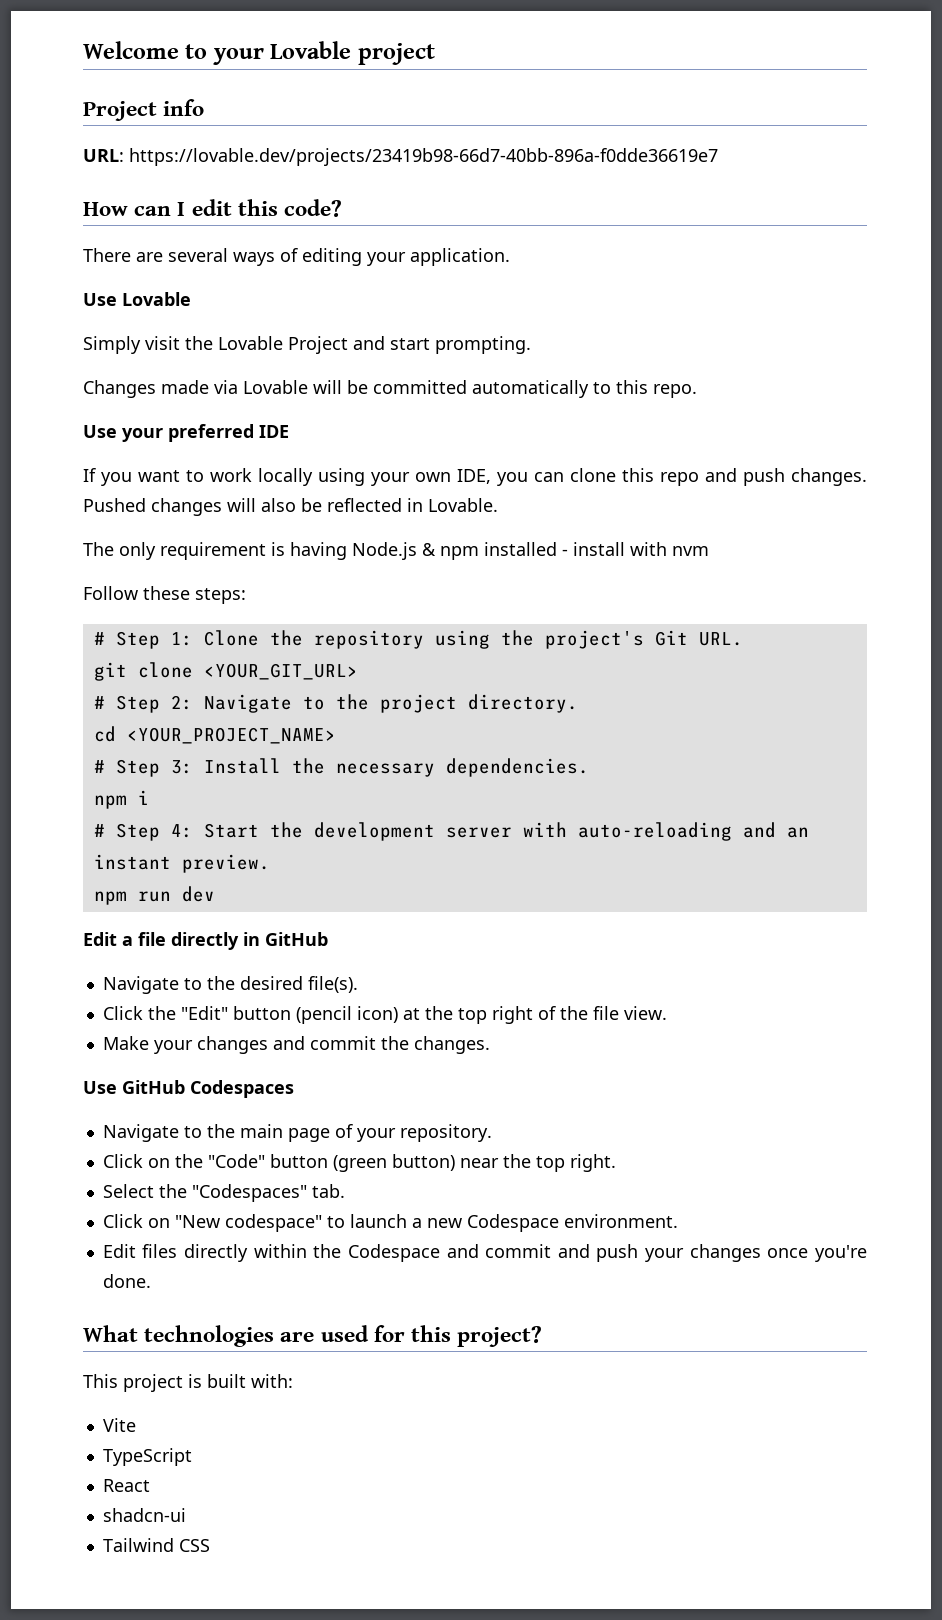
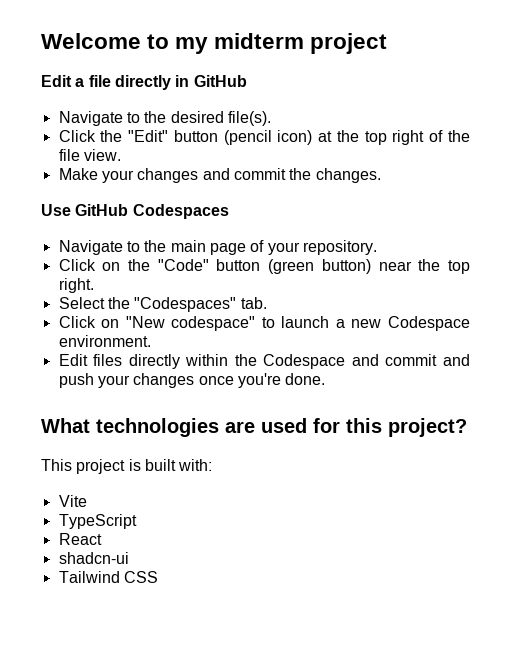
[212,41,435,65] [83,99,205,121] [83,148,718,166] [83,199,343,217] [83,248,510,266] [83,292,191,306] [83,336,531,354] [83,380,697,398] [83,424,289,442] [83,468,867,486] [83,498,498,516] [83,542,709,560] [83,586,246,604] [93,630,743,649] [93,662,358,681] [93,694,578,713] [93,726,336,744] [93,758,589,777] [93,790,149,809] [93,822,809,841] [93,854,270,873] [93,886,215,905] your Lovable project // Project info // URL: https://lovable.dev/projects/23419b98-66d7-40bb-896a-f0dde36619e7 // How can I edit this code? // There are several ways of editing your application. // Use Lovable // Simply visit the Lovable Project and start prompting. // Changes made via Lovable will be committed automatically to this repo. // Use your preferred IDE // If you want to work locally using your own IDE, you can clone this repo and push changes. Pushed changes will also be reflected in Lovable. // The only requirement is having Node.js & npm installed - install with nvm // Follow these steps: // # Step 1: Clone the repository using the project's Git URL. // git clone <YOUR_GIT_URL> // # Step 2: Navigate to the project directory. // cd <YOUR_PROJECT_NAME> // # Step 3: Install the necessary dependencies. // npm i // # Step 4: Start the development server with auto-reloading and an instant preview. // npm run dev -> [175,33,388,54] my midterm project

